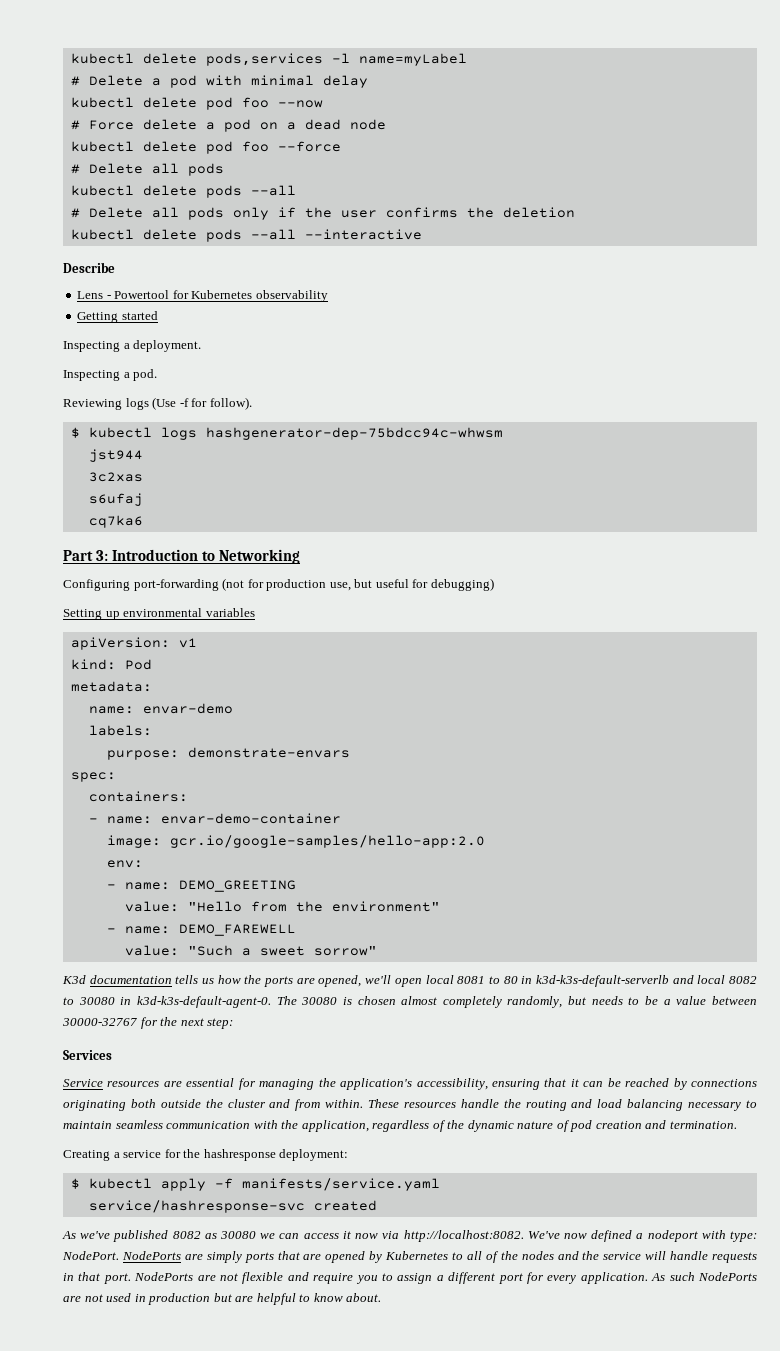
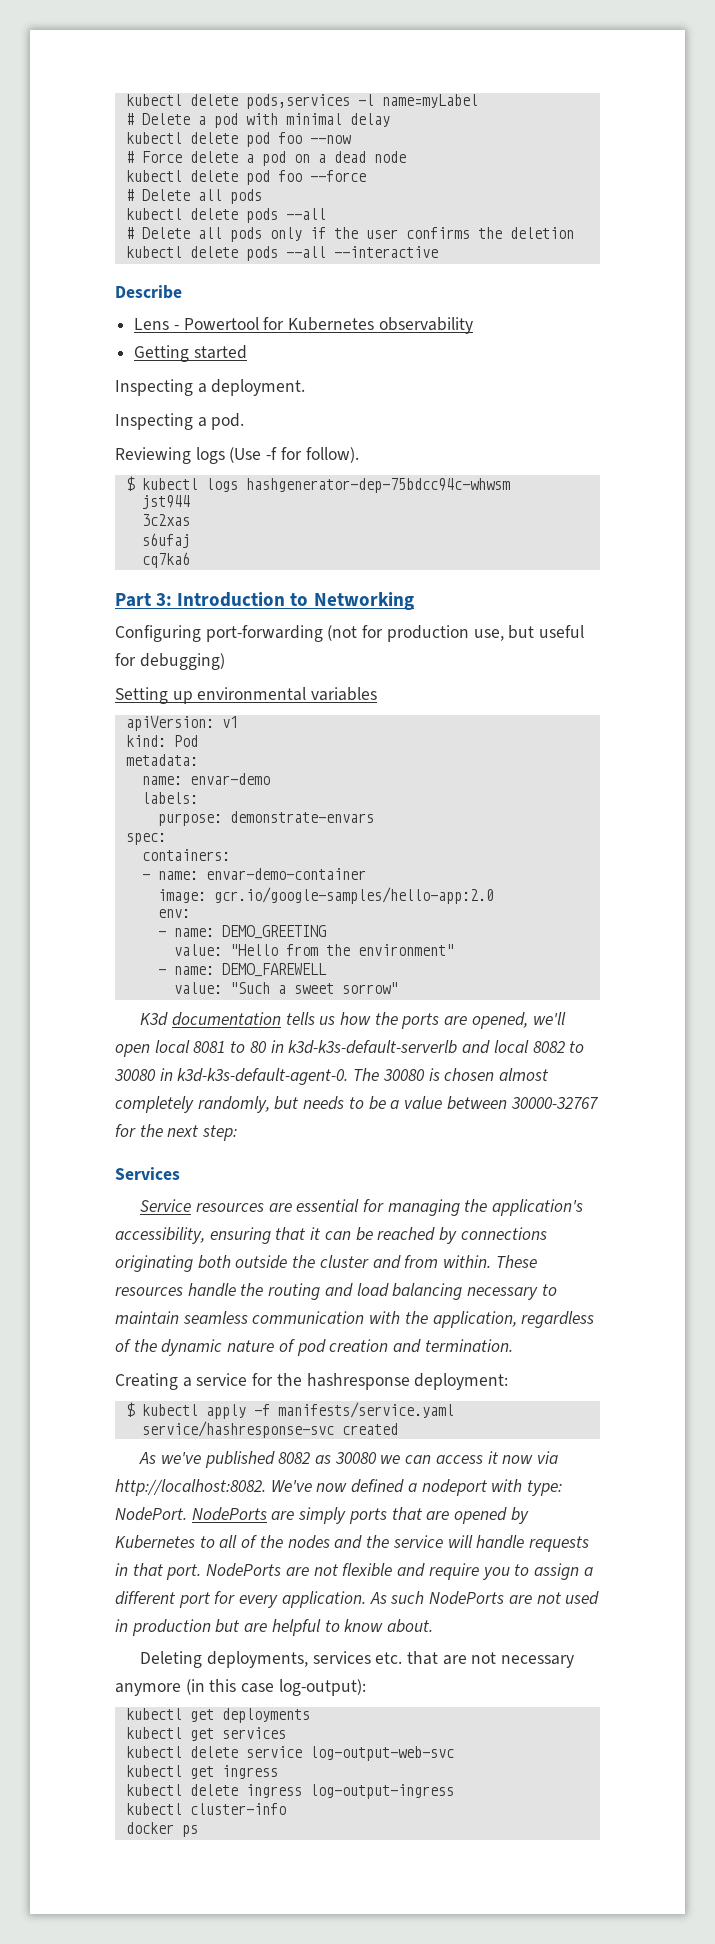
(382, 1297) none -> [140,1651,575,1668] [115,1679,366,1696] [125,1708,310,1723] [125,1727,286,1741] [125,1746,454,1761] [125,1765,278,1779] [125,1784,454,1799] [125,1803,286,1815] [125,1822,198,1837] // Deleting deployments, services etc. that are not necessary anymore (in this case log-output): // kubectl get deployments // kubectl get services // kubectl delete service log-output-web-svc // kubectl get ingress // kubectl delete ingress log-output-ingress // kubectl cluster-info // docker ps

